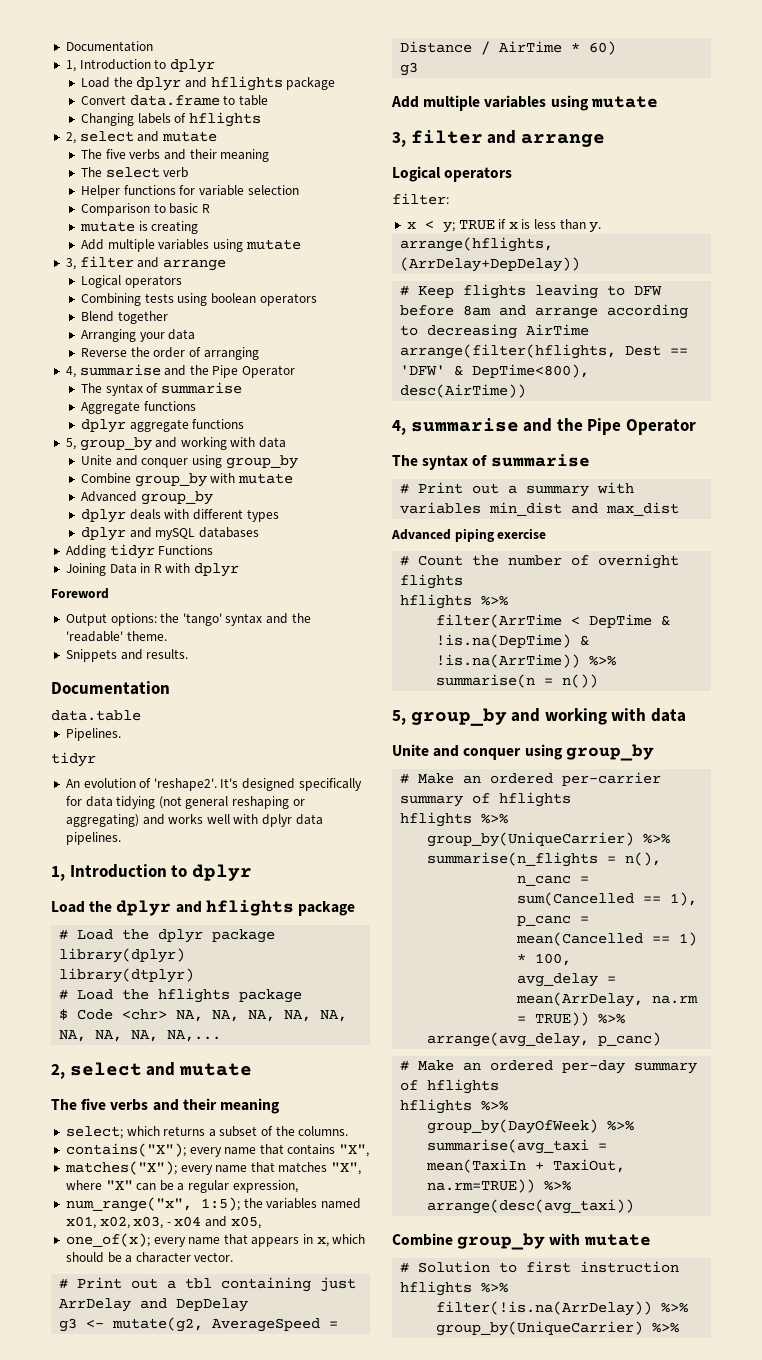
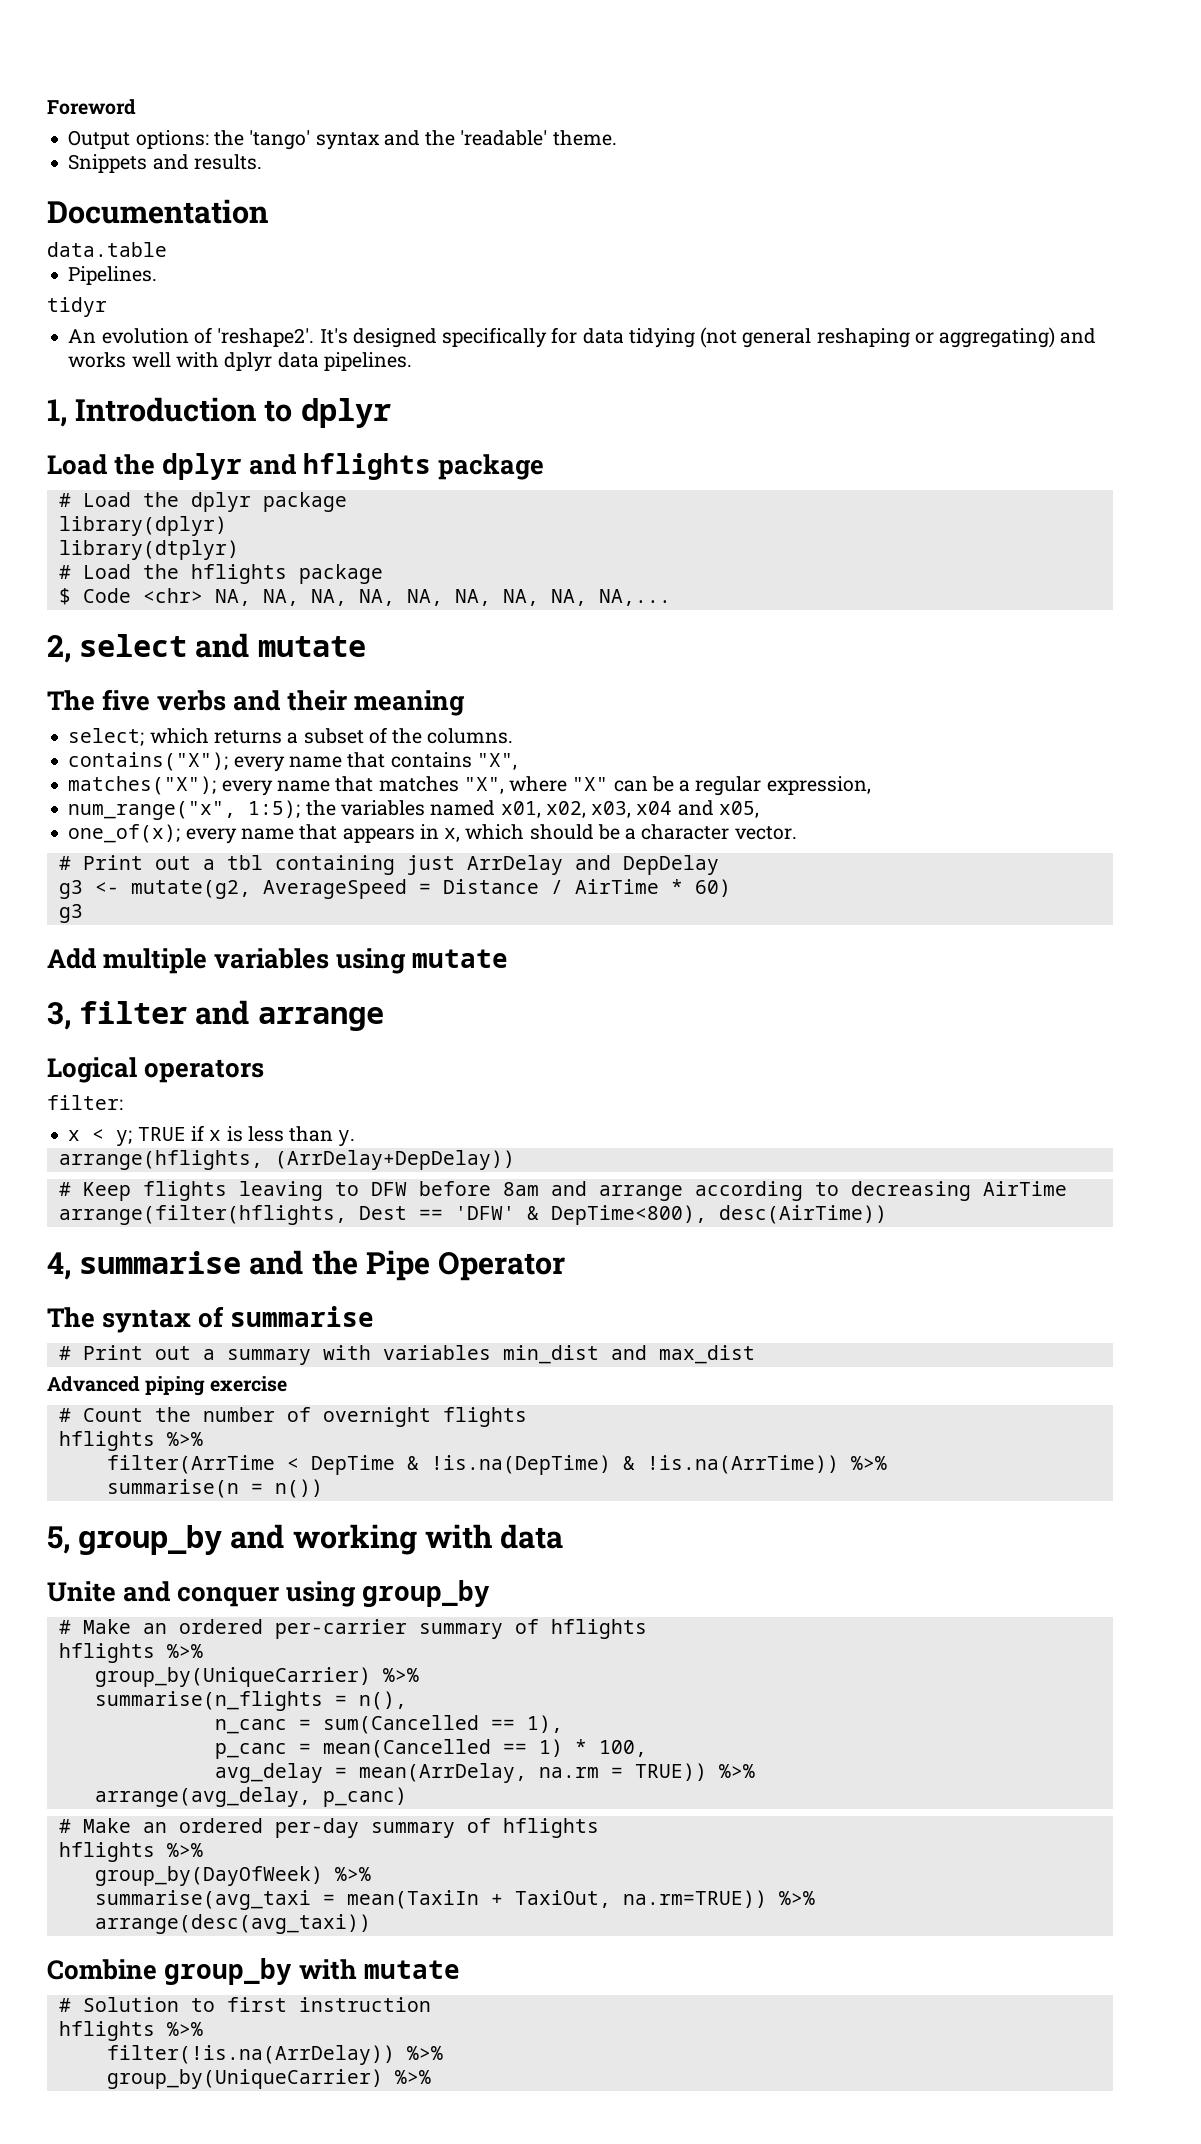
[65,41,153,52] [65,59,215,73] [81,76,336,91] [81,95,269,106] [81,112,262,127] [65,131,217,144] [81,149,270,162] [81,167,189,178] [81,185,299,198] [81,203,211,216] [80,221,199,234] [81,239,301,252] [65,256,226,271] [81,275,182,288] [81,293,317,306] [81,311,168,324] [81,329,196,342] [81,347,259,360] [65,364,296,378] [81,382,243,396] [81,401,196,414] [81,419,245,433] [65,437,287,451] [81,455,298,469] [81,473,294,487] [81,491,213,505] [81,509,279,523] [81,527,260,541] [65,544,214,559] [65,563,240,577] Documentation // 1, Introduction to dplyr // Load the dplyr and hflights package // Convert data.frame to table // Changing labels of hflights // 2, select and mutate // The five verbs and their meaning // The select verb // Helper functions for variable selection // Comparison to basic R // mutate is creating // Add multiple variables using mutate // 3, filter and arrange // Logical operators // Combining tests using boolean operators // Blend together // Arranging your data // Reverse the order of arranging // 4, summarise and the Pipe Operator // The syntax of summarise // Aggregate functions // dplyr aggregate functions // 5, group_by and working with data // Unite and conquer using group_by // Combine group_by with mutate // Advanced group_by // dplyr deals with different types // dplyr and mySQL databases // Adding tidyr Functions // Joining Data in R with dplyr // -> (47, 107) none
[166,1222,171,1226] - -> (632, 809) none

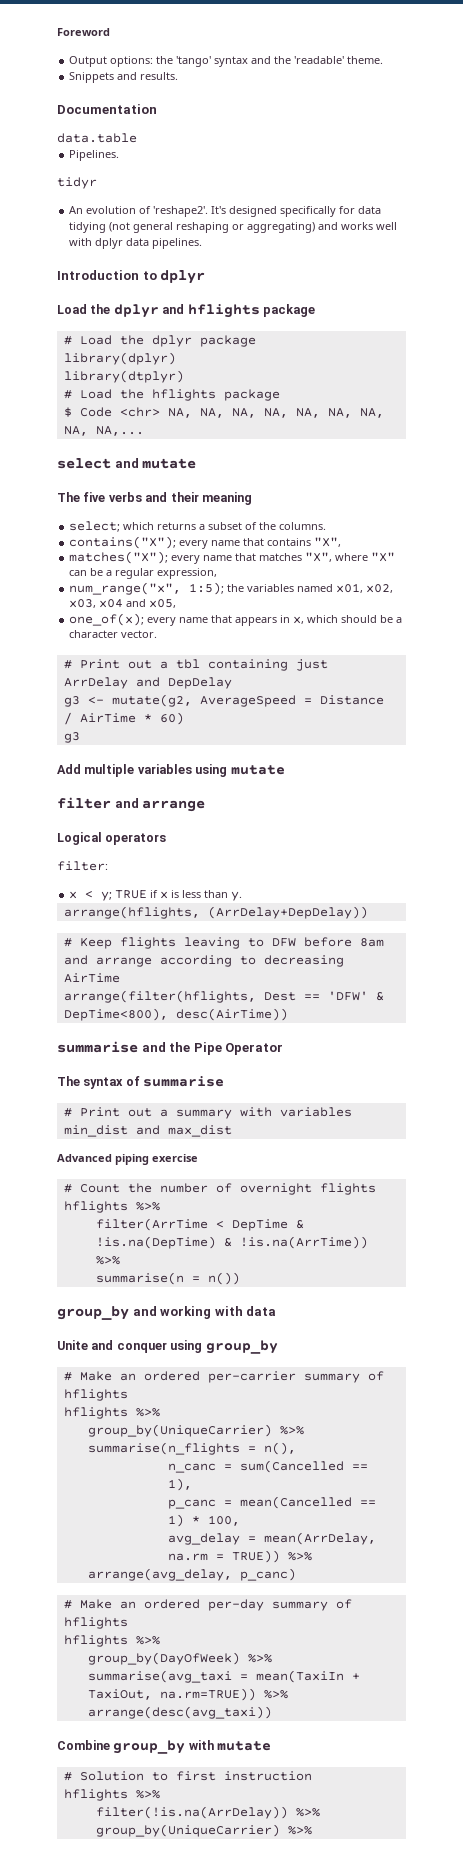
[47,399,67,427] 1, -> (203, 243) none
[47,635,71,663] 2, -> (144, 431) none
[47,1002,71,1030] 3, -> (285, 770) none
[47,1252,71,1280] 4, -> (288, 1014) none
[47,1526,70,1554] 5, -> (240, 1278) none

